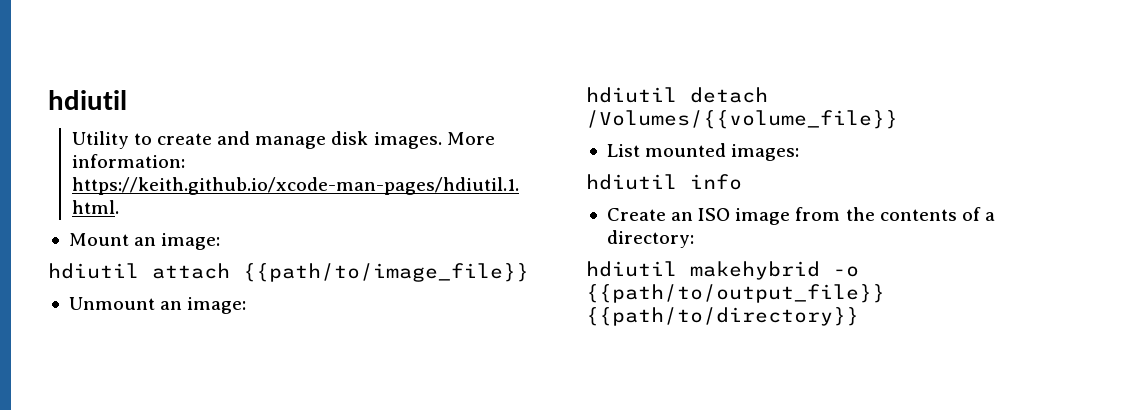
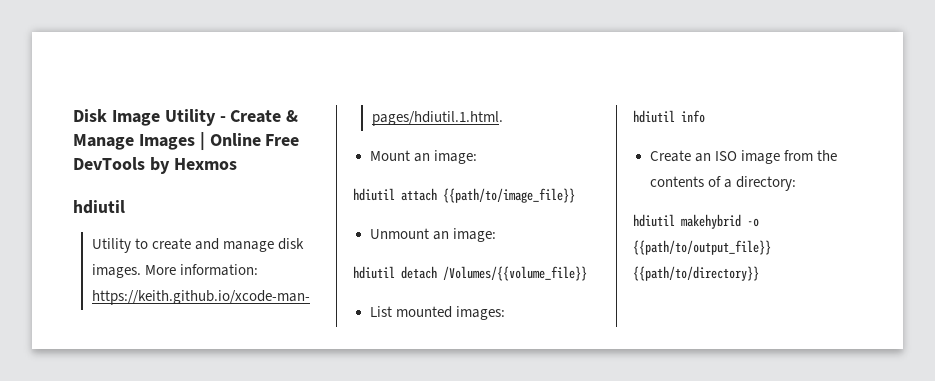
(48, 100) none -> [73,109,299,126] [73,132,300,151] [73,157,237,174] Disk Image Utility - Create & Manage Images | Online Free DevTools by Hexmos //

